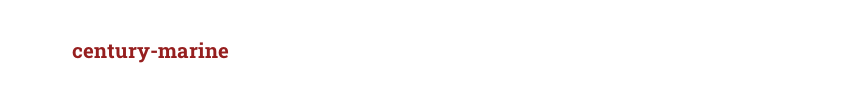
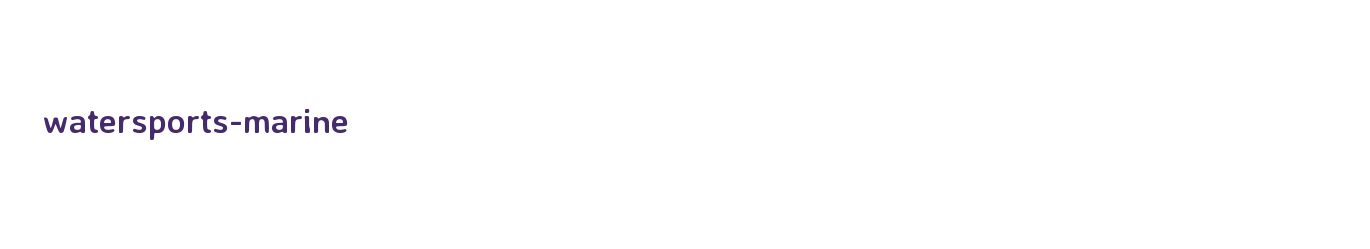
[72,42,229,63] century-marine -> [43,109,349,140] watersports-marine

